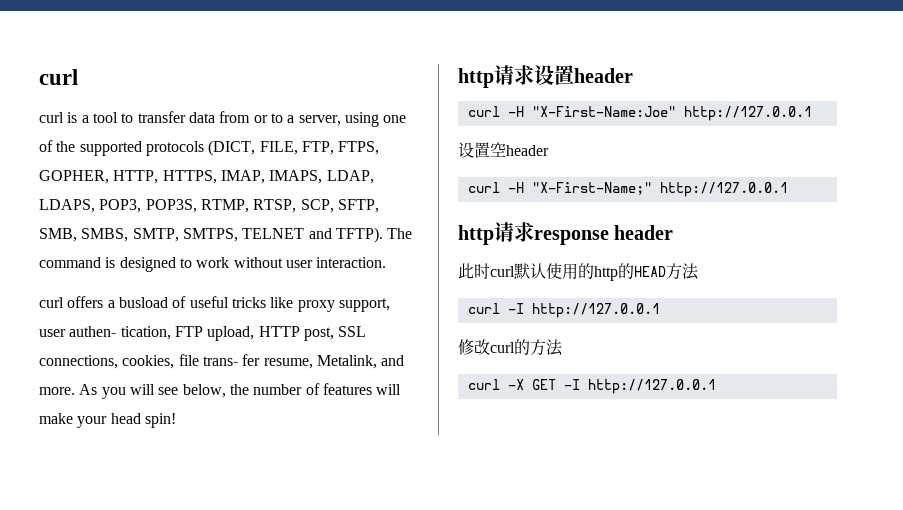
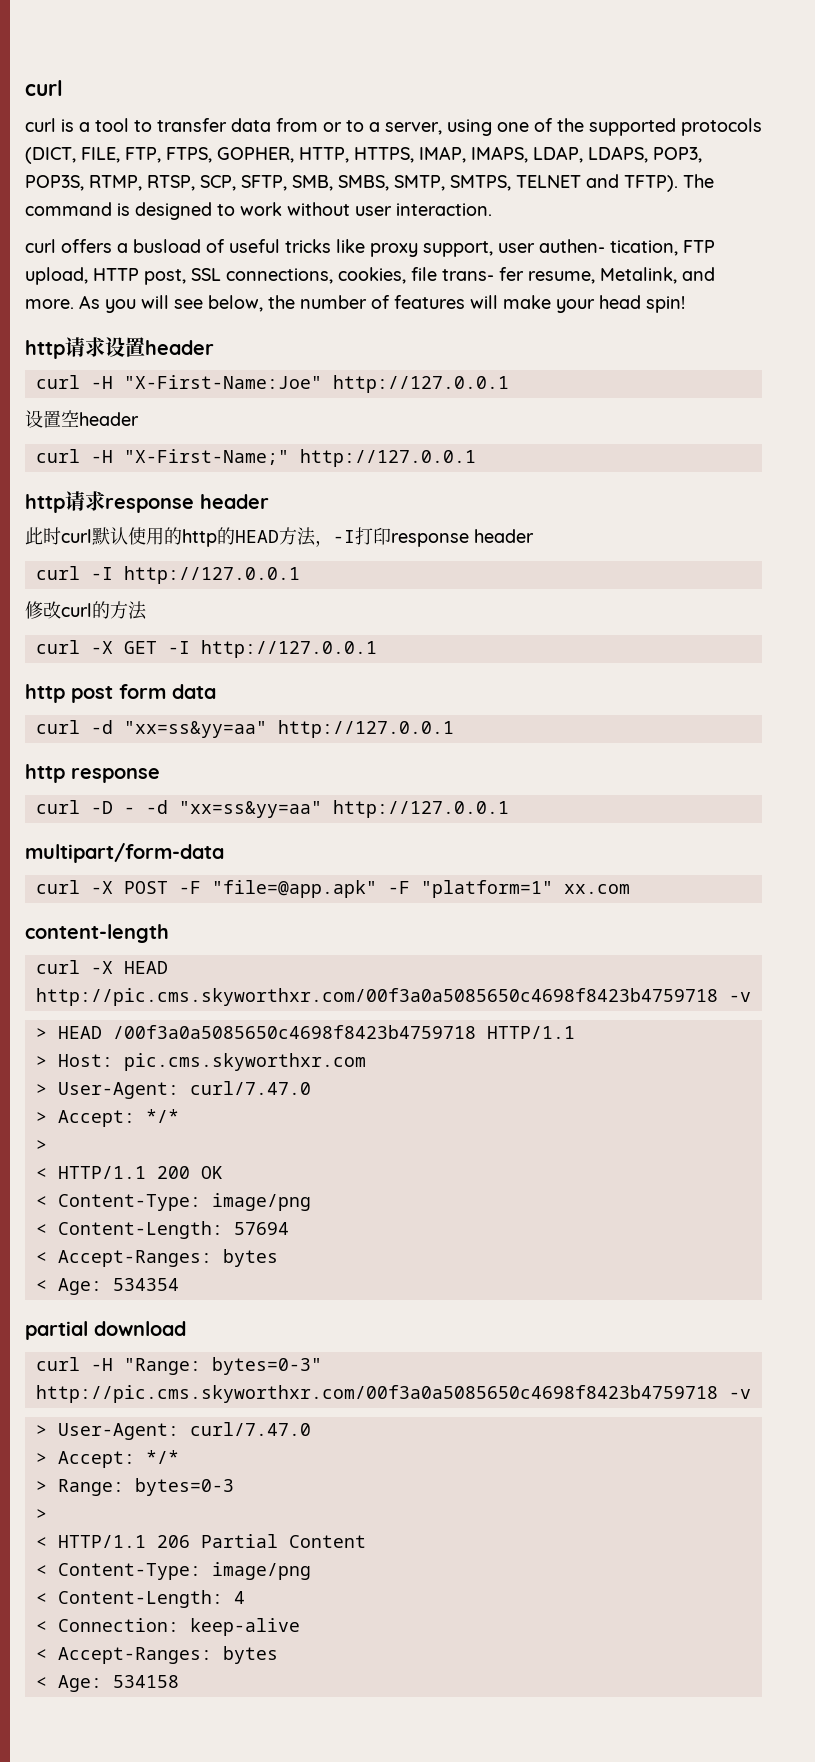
(699, 271) none -> [315,527,534,547] ，-I打印response header
(716, 386) none -> [25,684,216,703] [35,720,454,738] [25,764,160,783] [35,800,509,818] [25,843,224,863] [35,880,630,898] [25,924,169,943] [35,960,168,974] [35,988,751,1006] [35,1025,575,1039] [35,1053,366,1071] [35,1081,311,1099] [35,1109,179,1127] [35,1140,47,1151] [35,1166,223,1179] [35,1193,311,1211] [35,1221,289,1239] [35,1249,278,1267] [35,1278,179,1295] [25,1321,186,1340] [35,1357,322,1375] [35,1385,751,1403] [35,1422,311,1440] [35,1450,179,1468] [35,1478,234,1496] [35,1509,47,1520] [35,1534,366,1548] [35,1562,311,1580] [35,1590,245,1608] [35,1618,300,1636] [35,1646,278,1664] [35,1675,179,1692] // http post form data // curl -d "xx=ss&yy=aa" http://127.0.0.1 // http response // curl -D - -d "xx=ss&yy=aa" http://127.0.0.1 // multipart/form-data // curl -X POST -F "file=@app.apk" -F "platform=1" xx.com // content-length // curl -X HEAD http://pic.cms.skyworthxr.com/00f3a0a5085650c4698f8423b4759718 -v // > HEAD /00f3a0a5085650c4698f8423b4759718 HTTP/1.1 // > Host: pic.cms.skyworthxr.com // > User-Agent: curl/7.47.0 // > Accept: */* // > // < HTTP/1.1 200 OK // < Content-Type: image/png // < Content-Length: 57694 // < Accept-Ranges: bytes // < Age: 534354 // partial download // curl -H "Range: bytes=0-3" http://pic.cms.skyworthxr.com/00f3a0a5085650c4698f8423b4759718 -v // > User-Agent: curl/7.47.0 // > Accept: */* // > Range: bytes=0-3 // > // < HTTP/1.1 206 Partial Content // < Content-Type: image/png // < Content-Length: 4 // < Connection: keep-alive // < Accept-Ranges: bytes // < Age: 534158

